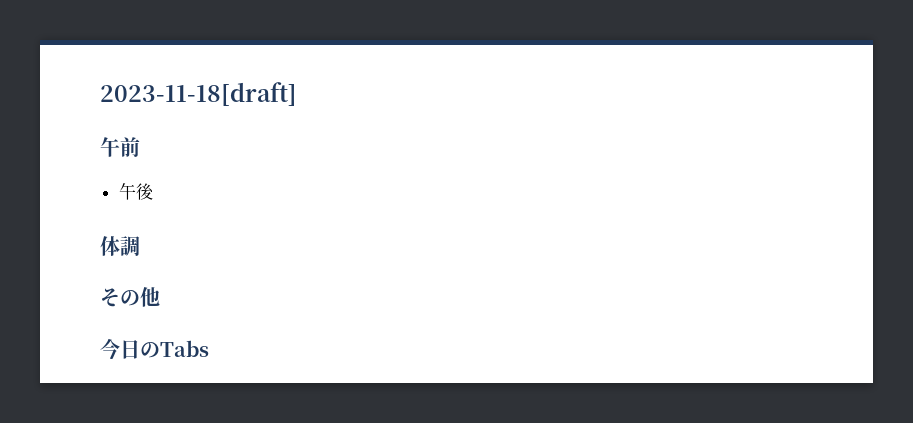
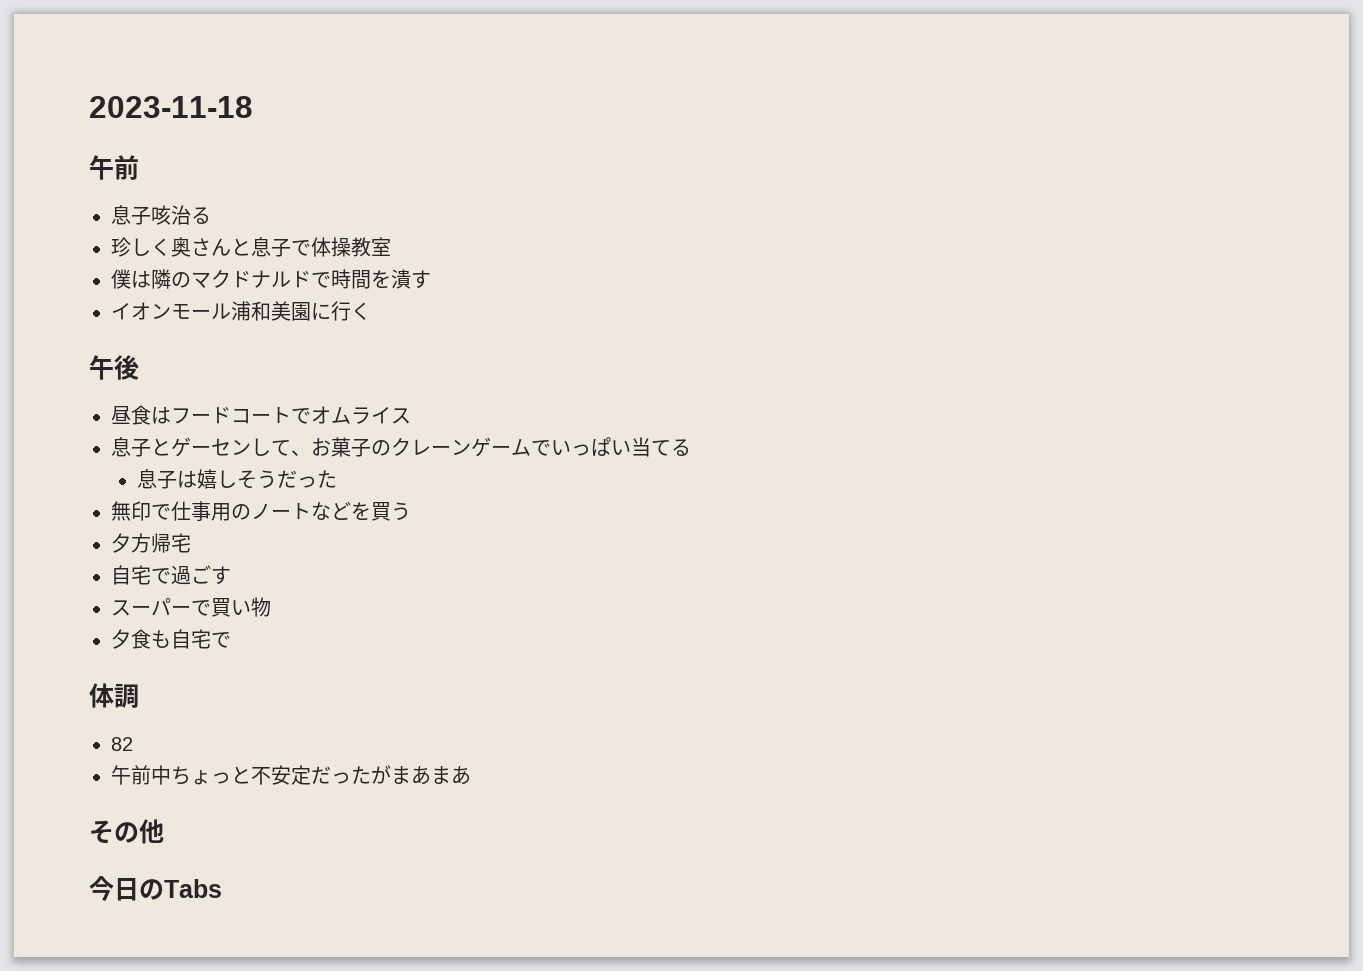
[100,82,297,106] 2023-11-18[draft] -> [89,96,253,118] 2023-11-18
[118,183,154,200] [100,236,140,256] 午後 // 体調 -> [111,205,211,225] [111,237,391,257] [111,269,431,289] [111,301,371,321] [89,355,139,380] [111,405,411,425] [111,437,691,457] [137,469,338,489] [111,501,411,521] [111,533,191,553] [111,565,231,585] [111,597,271,617] [111,629,231,649] [89,683,139,708] [111,737,133,751] [111,765,471,785] 息子咳治る // 珍しく奥さんと息子で体操教室 // 僕は隣のマクドナルドで時間を潰す // イオンモール浦和美園に行く // 午後 // 昼食はフードコートでオムライス // 息子とゲーセンして、お菓子のクレーンゲームでいっぱい当てる // 息子は嬉しそうだった // 無印で仕事用のノートなどを買う // 夕方帰宅 // 自宅で過ごす // スーパーで買い物 // 夕食も自宅で // 体調 // 82 // 午前中ちょっと不安定だったがまあまあ

